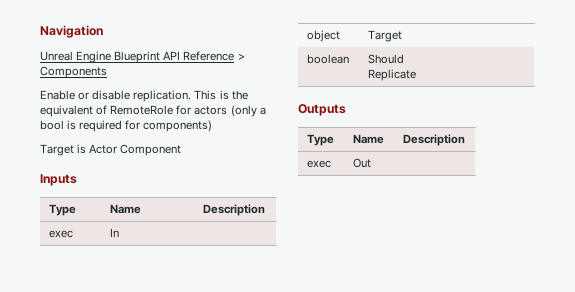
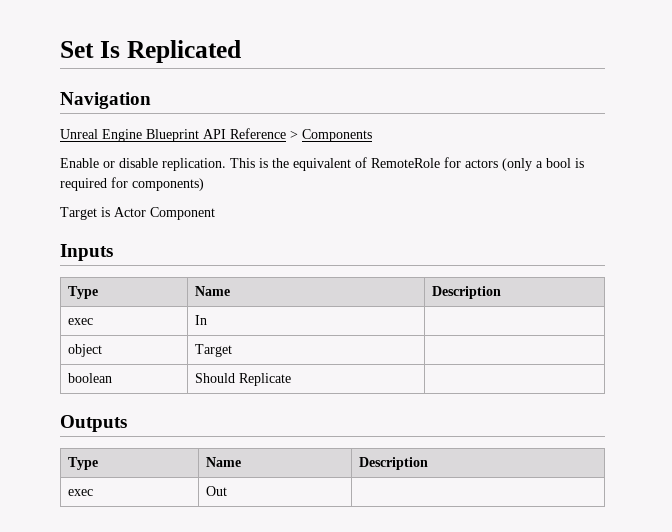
(40, 31) none -> [60,40,241,63] Set Is Replicated //

